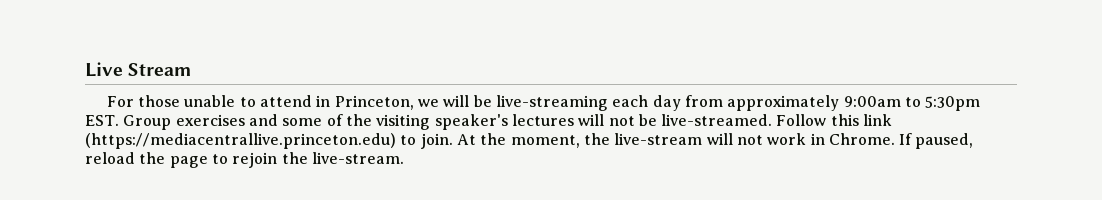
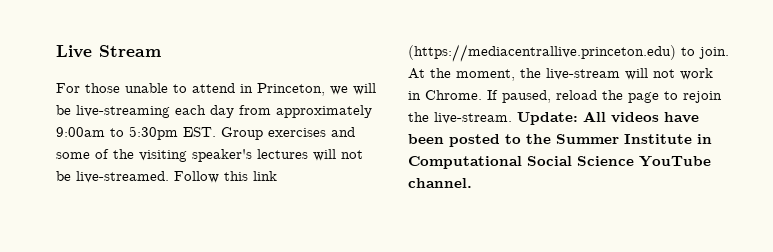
(404, 158) none -> [517,111,699,125] [408,134,712,147] [408,156,711,169] [408,178,472,188] Update: All videos have been posted to the Summer Institute in Computational Social Science YouTube channel.

